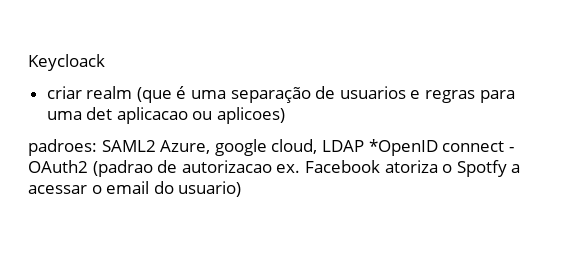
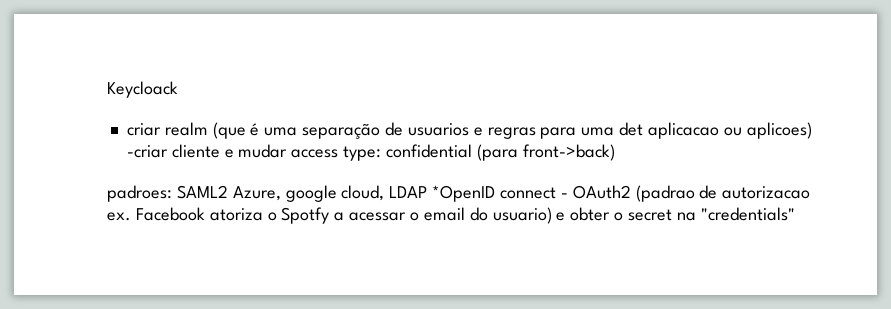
(286, 115) none -> [126,144,615,161] -criar cliente e mudar access type: confidential (para front->back)
(242, 189) none -> [556,207,795,221] e obter o secret na "credentials"

